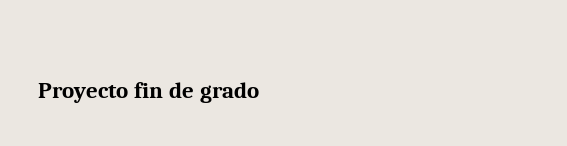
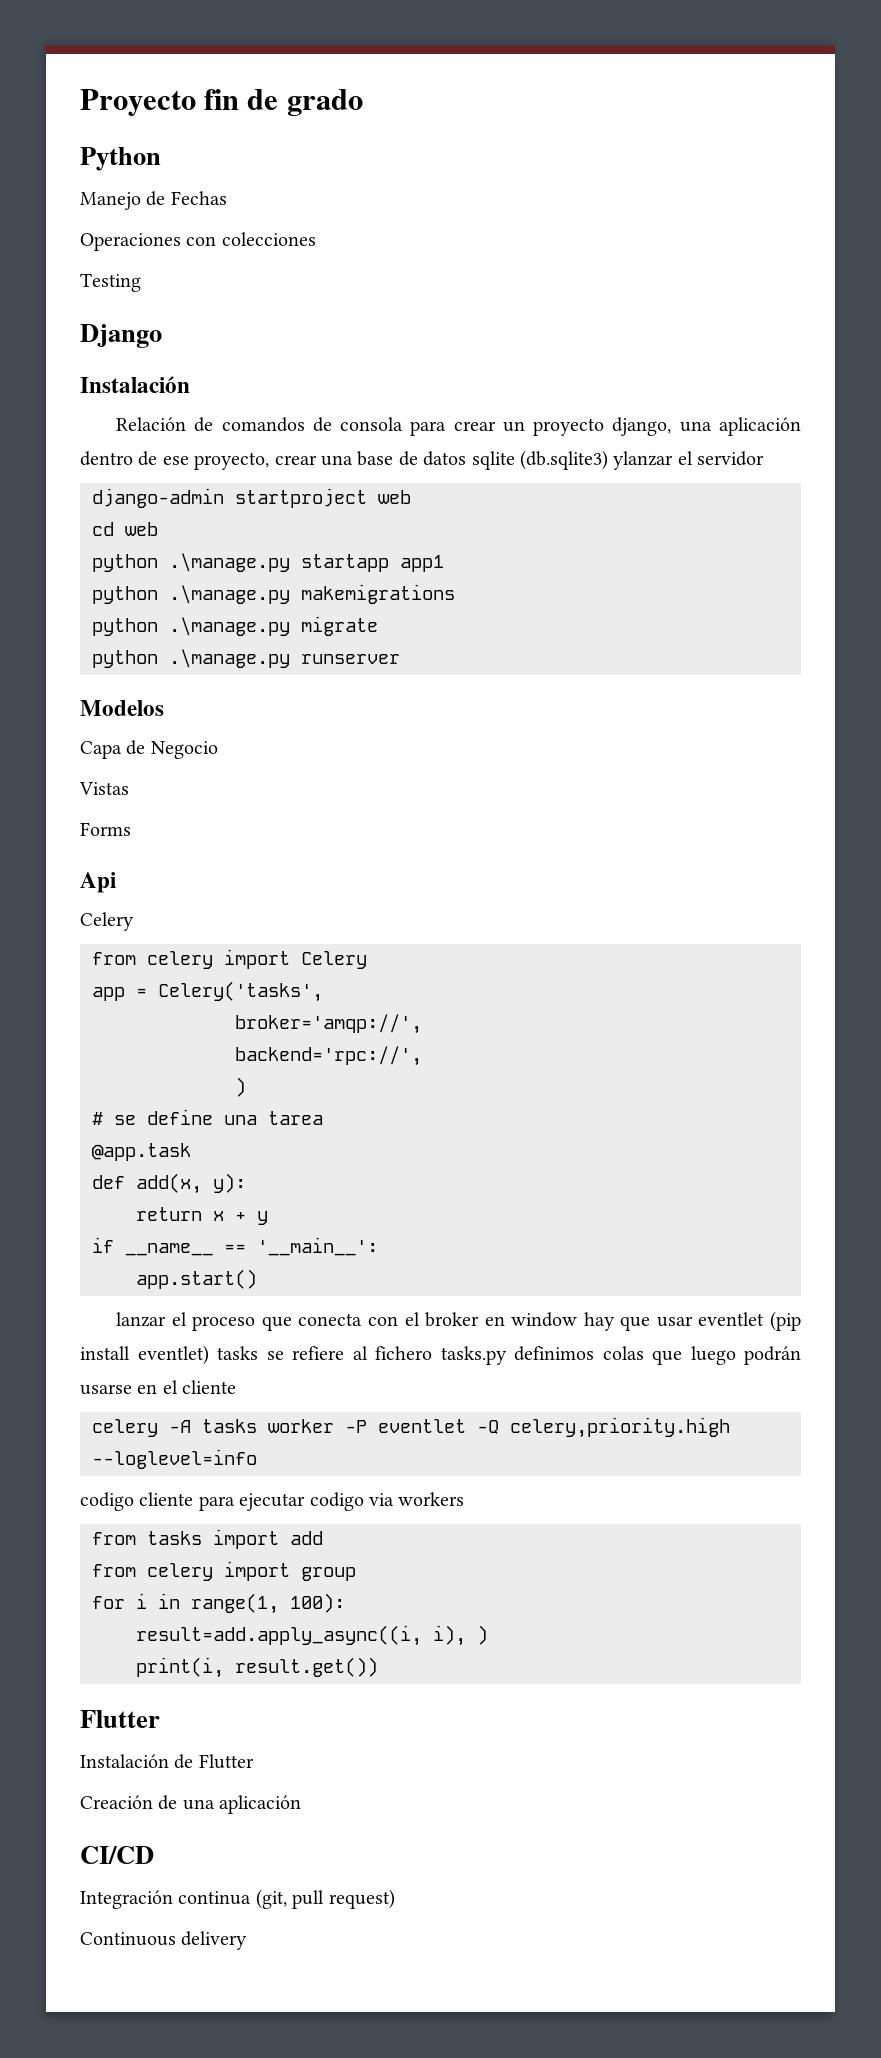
(260, 92) none -> [80,147,161,171] [80,191,227,210] [80,232,316,251] [80,273,141,292] [80,324,162,348] [80,376,190,393] [116,417,802,436] [80,450,765,470] [92,488,411,508] [92,522,158,536] [92,553,444,572] [92,584,455,604] [92,616,378,636] [92,649,400,668] [80,700,164,716] [80,740,218,759] [79,782,129,795] [80,822,131,836] [80,872,116,893] [80,912,134,931] [92,949,367,969] [92,981,323,1002] [235,1014,422,1034] [235,1046,422,1066] [235,1077,246,1097] [92,1109,323,1125] [92,1143,191,1161] [92,1173,246,1194] [136,1207,268,1225] [92,1237,378,1256] [136,1269,257,1289] [116,1311,802,1331] [80,1345,801,1365] [80,1380,237,1395] [92,1417,730,1438] [92,1449,257,1469] [80,1492,465,1511] [92,1529,323,1549] [92,1561,356,1581] [92,1593,345,1614] [136,1625,488,1646] [136,1657,378,1678] [80,1710,160,1728] [80,1754,254,1769] [80,1795,302,1814] [80,1846,154,1864] [80,1889,395,1909] [80,1931,248,1950] // Python // Manejo de Fechas // Operaciones con colecciones // Testing // Django // Instalación // Relación de comandos de consola para crear un proyecto django, una aplicación dentro de ese proyecto, crear una base de datos sqlite (db.sqlite3) ylanzar el servidor // django-admin startproject web // cd web // python .\manage.py startapp app1 // python .\manage.py makemigrations // python .\manage.py migrate // python .\manage.py runserver // Modelos // Capa de Negocio // Vistas // Forms // Api // Celery // from celery import Celery // app = Celery('tasks', // broker='amqp://', // backend='rpc://', // ) // # se define una tarea // @app.task // def add(x, y): // return x + y // if __name__ == '__main__': // app.start() // lanzar el proceso que conecta con el broker en window hay que usar eventlet (pip install eventlet) tasks se refiere al fichero tasks.py definimos colas que luego podrán usarse en el cliente // celery -A tasks worker -P eventlet -Q celery,priority.high --loglevel=info // codigo cliente para ejecutar codigo via workers // from tasks import add // from celery import group // for i in range(1, 100): // result=add.apply_async((i, i), ) // print(i, result.get()) // Flutter // Instalación de Flutter // Creación de una aplicación // CI/CD // Integración continua (git, pull request) // Continuous delivery

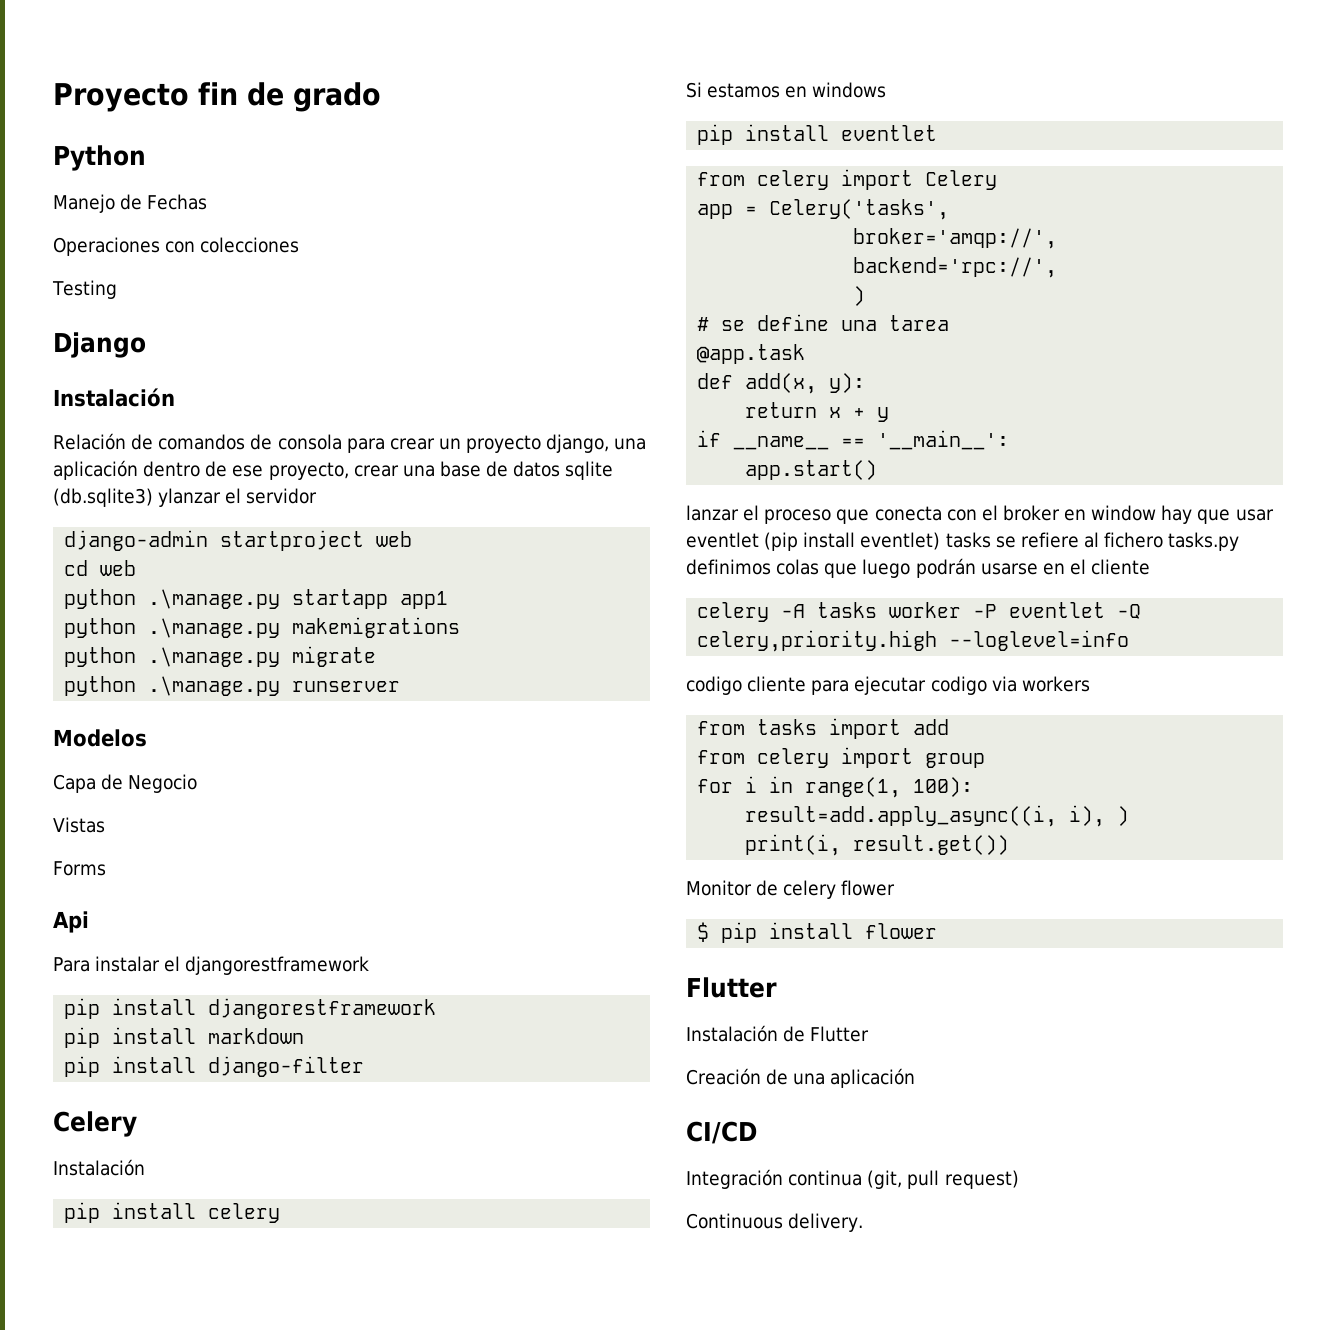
[80,912,134,931] Celery -> [53,956,370,975] [64,998,437,1019] [64,1027,305,1048] [64,1056,365,1077] [53,1111,137,1137] [53,1159,145,1176] [64,1202,281,1223] [686,82,887,98] [697,124,938,145] Para instalar el djangorestframework // pip install djangorestframework // pip install markdown // pip install django-filter // Celery // Instalación // pip install celery // Si estamos en windows // pip install eventlet
(378, 1667) none -> [686,880,896,899] [697,922,938,943] // Monitor de celery flower // $ pip install flower
[181,1931,248,1950] delivery -> [788,1213,864,1232] delivery.

